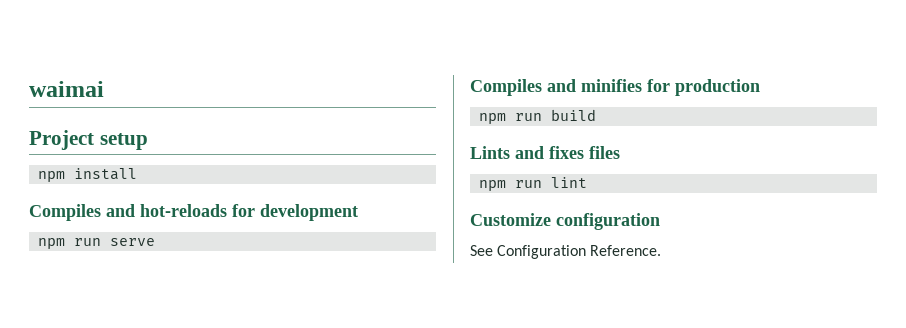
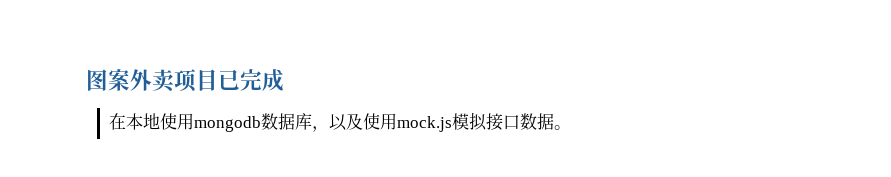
[29,81,104,97] [29,130,148,150] [38,168,138,182] [29,204,358,221] [38,238,156,249] [470,79,760,96] [479,109,597,124] [470,146,620,159] [479,177,588,191] [470,213,660,230] [470,245,662,259] waimai // Project setup // npm install // Compiles and hot-reloads for development // npm run serve // Compiles and minifies for production // npm run build // Lints and fixes files // npm run lint // Customize configuration // See Configuration Reference. -> [86,69,284,92] [109,112,572,132] 图案外卖项目已完成 // 在本地使用mongodb数据库，以及使用mock.js模拟接口数据。

